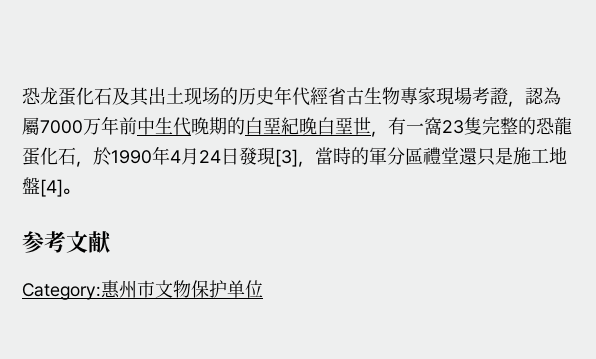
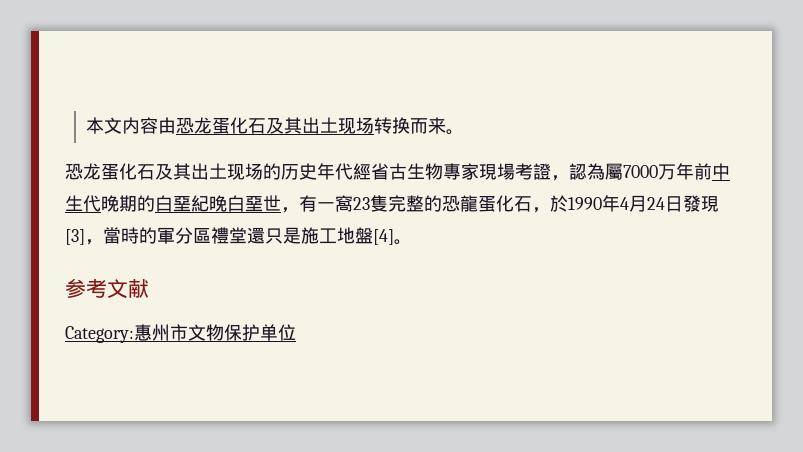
(22, 96) none -> [86,117,465,135] 本文内容由恐龙蛋化石及其出土现场转换而来。 //

